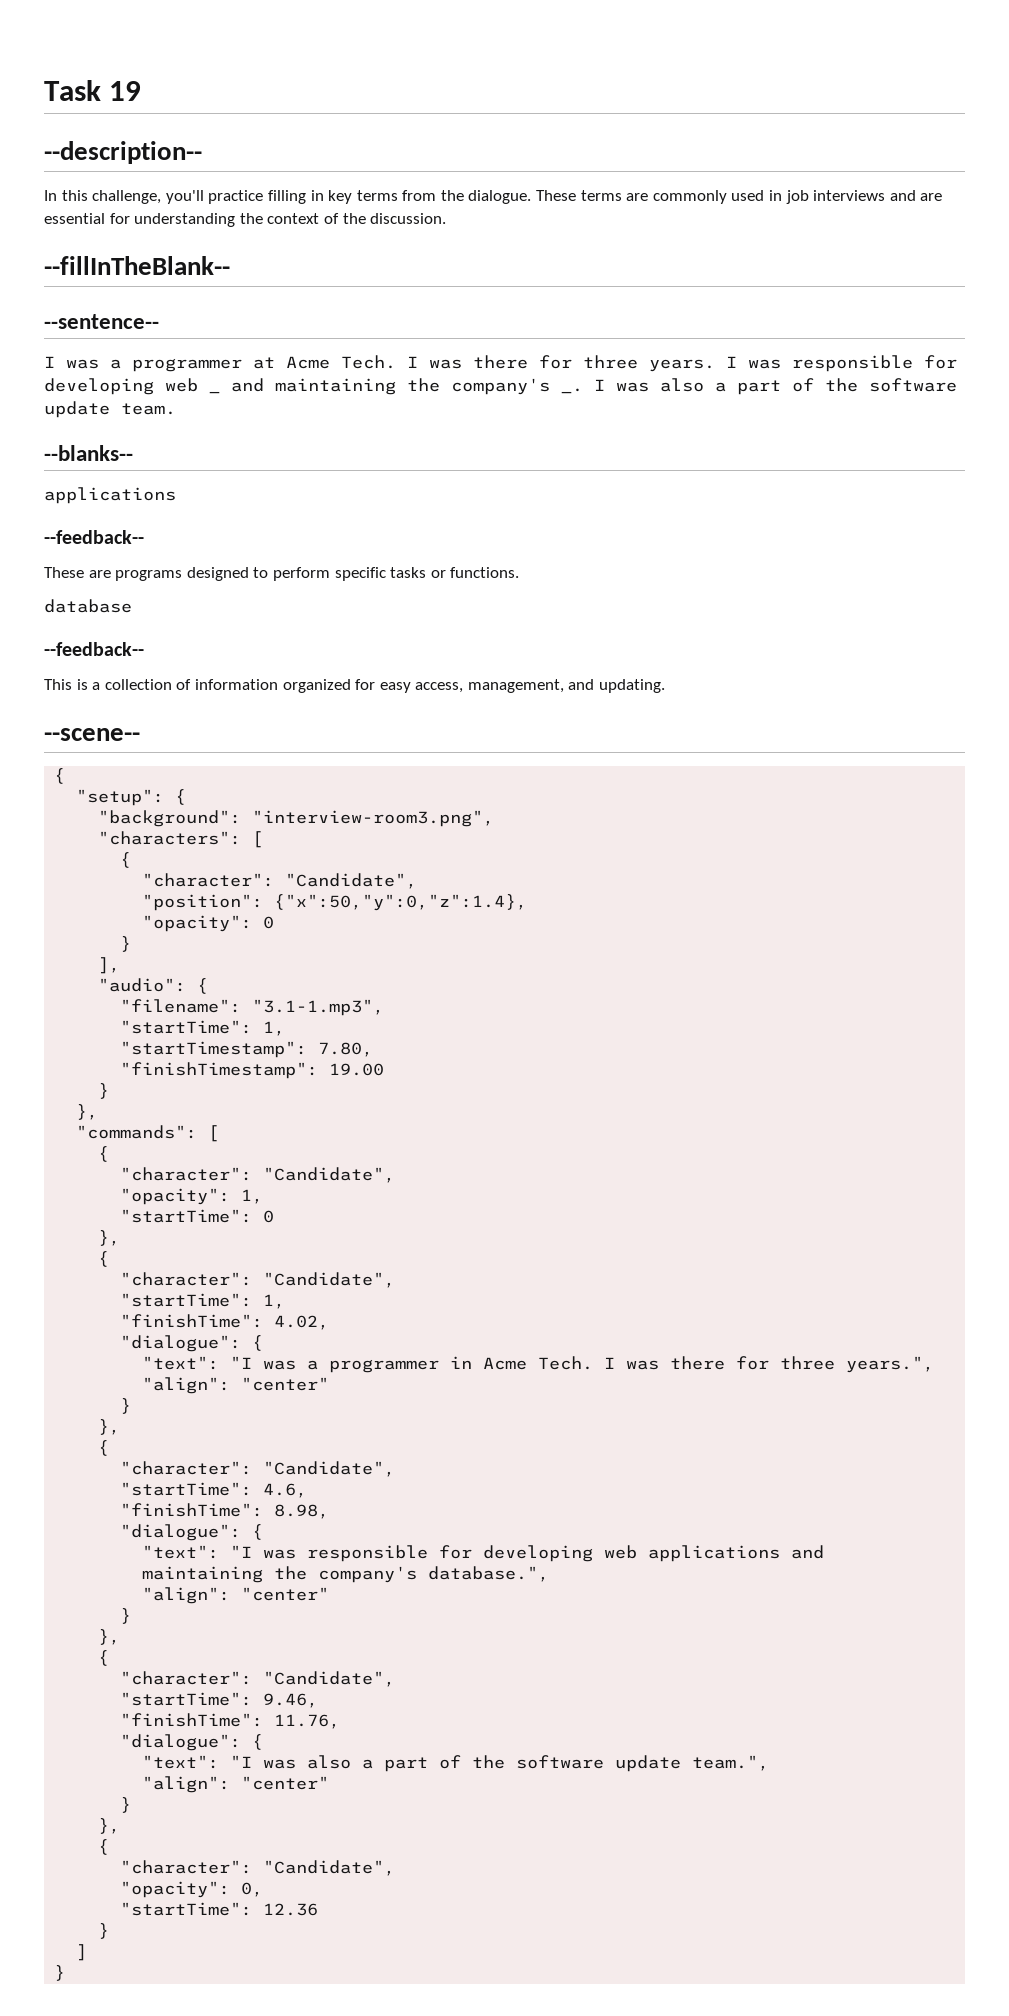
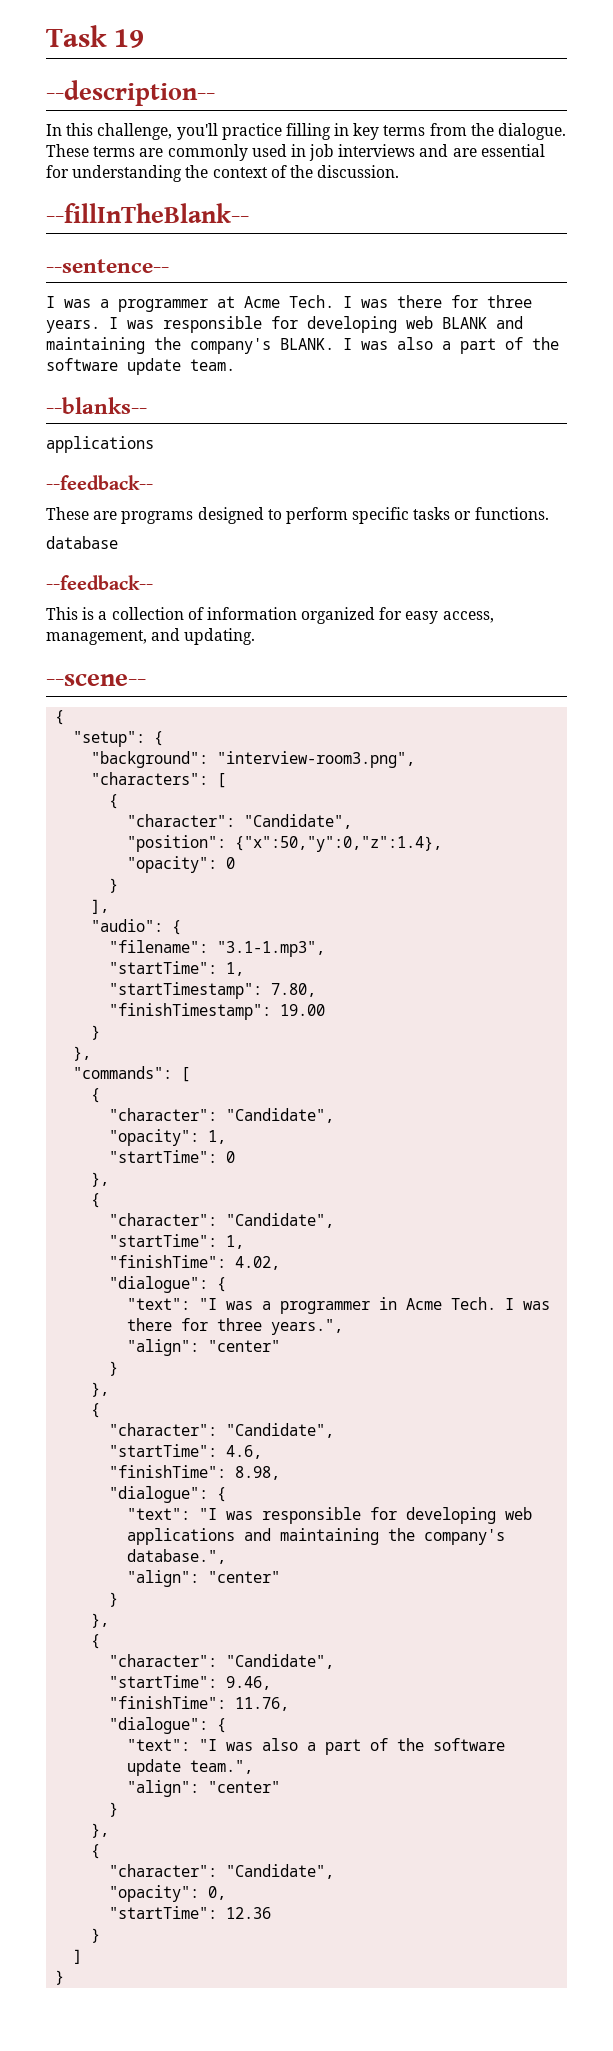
[209,378,583,395] _ and maintaining the company's _. -> [442,316,523,329] [46,337,334,354] BLANK and maintaining the company's BLANK.

